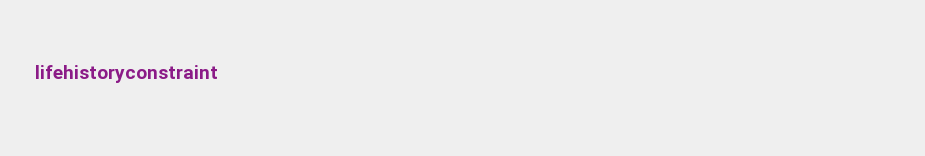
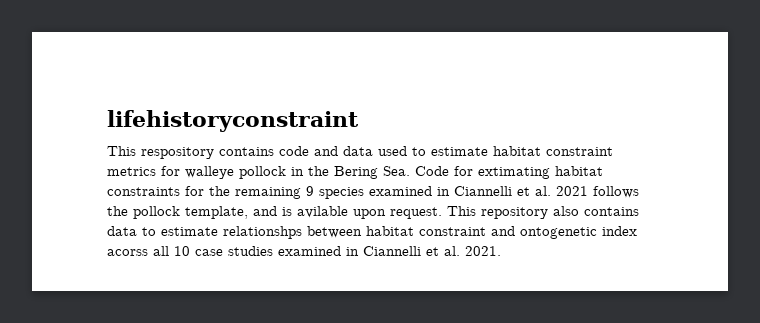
(218, 74) none -> [107,146,613,159] [107,166,603,179] [107,186,639,199] [107,206,639,219] [107,226,637,239] [107,246,501,256] // This respository contains code and data used to estimate habitat constraint metrics for walleye pollock in the Bering Sea. Code for extimating habitat constraints for the remaining 9 species examined in Ciannelli et al. 2021 follows the pollock template, and is avilable upon request. This repository also contains data to estimate relationshps between habitat constraint and ontogenetic index acorss all 10 case studies examined in Ciannelli et al. 2021.

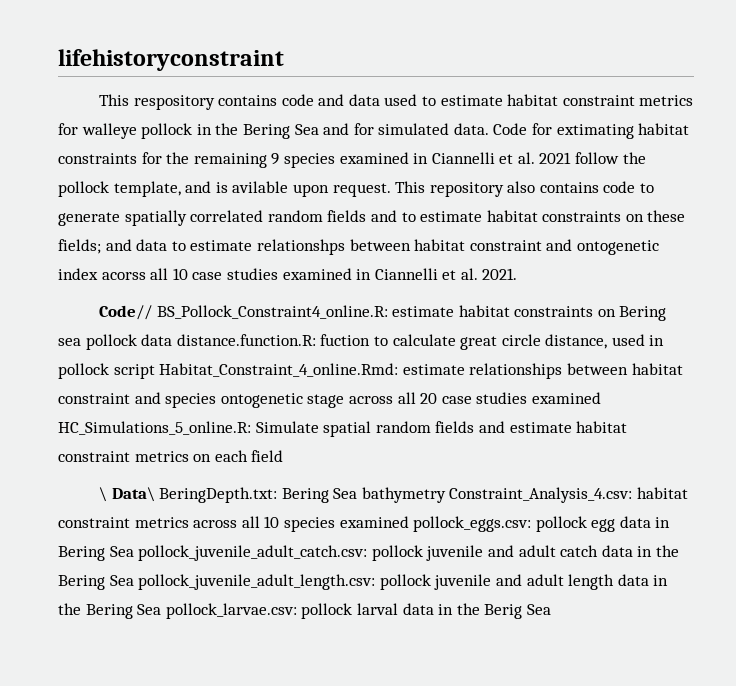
[383,166,410,176] Sea. -> [294,123,489,135] Sea and for simulated data.
[593,186,639,198] follows -> [575,152,620,164] follow
(639, 211) none -> [603,181,655,193] [58,210,686,226] [58,239,132,254] code to generate spatially correlated random fields and to estimate habitat constraints on these fields; and
(501, 251) none -> [98,305,667,321] [58,334,665,350] [58,363,683,379] [58,392,601,408] [58,421,628,437] [58,450,284,462] [98,487,689,503] [58,516,671,532] [58,545,679,561] [58,574,669,590] [58,603,551,619] // Code// BS_Pollock_Constraint4_online.R: estimate habitat constraints on Bering sea pollock data distance.function.R: fuction to calculate great circle distance, used in pollock script Habitat_Constraint_4_online.Rmd: estimate relationships between habitat constraint and species ontogenetic stage across all 20 case studies examined HC_Simulations_5_online.R: Simulate spatial random fields and estimate habitat constraint metrics on each field // \ Data\ BeringDepth.txt: Bering Sea bathymetry Constraint_Analysis_4.csv: habitat constraint metrics across all 10 species examined pollock_eggs.csv: pollock egg data in Bering Sea pollock_juvenile_adult_catch.csv: pollock juvenile and adult catch data in the Bering Sea pollock_juvenile_adult_length.csv: pollock juvenile and adult length data in the Bering Sea pollock_larvae.csv: pollock larval data in the Berig Sea

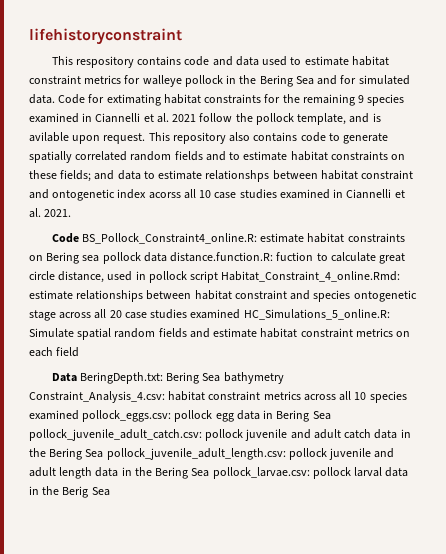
[98,305,152,320] Code// -> [51,233,79,243] Code
[98,487,155,502] \ Data\ -> [51,373,77,382] Data

